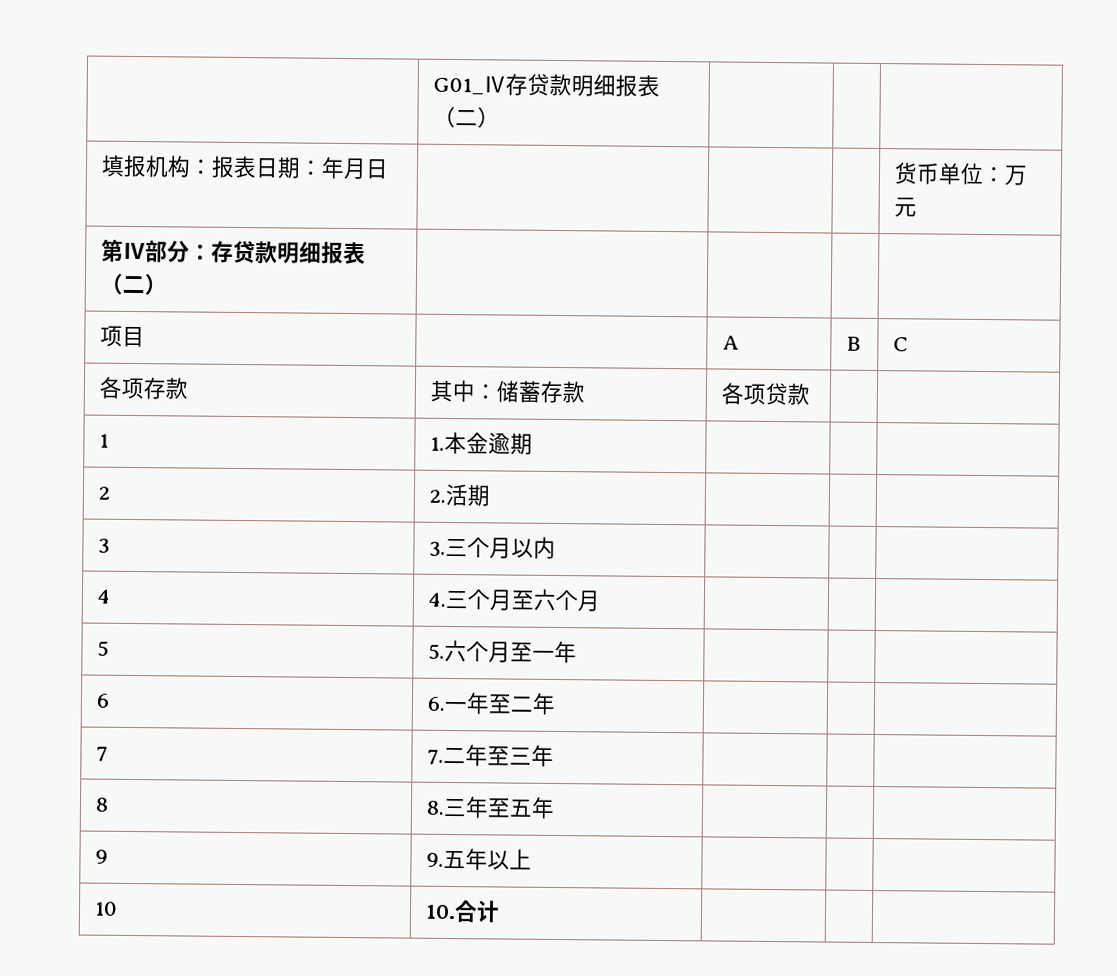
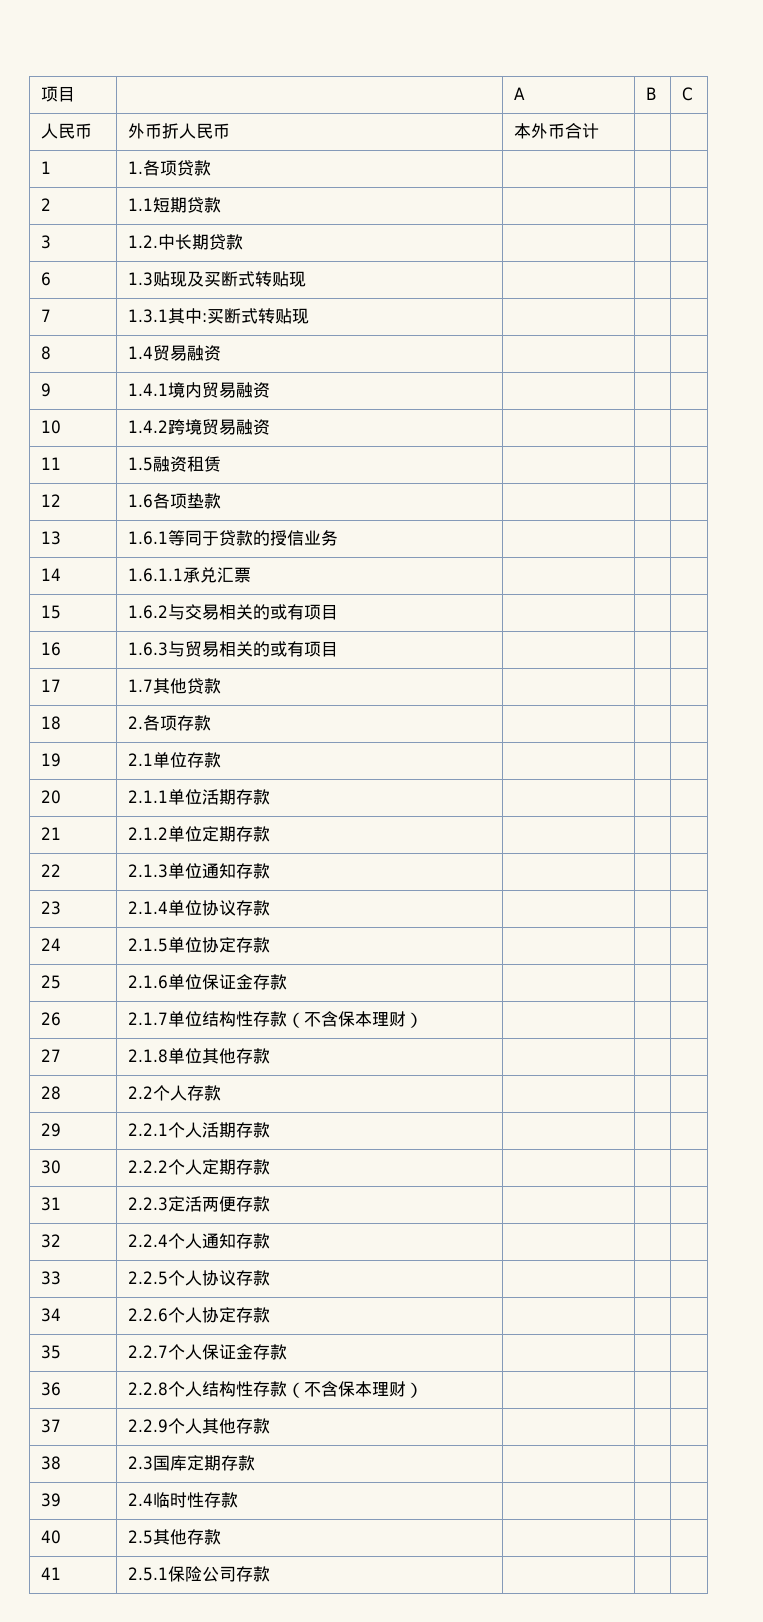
[432,73,660,97] [432,106,500,129] [100,154,389,180] [893,162,1028,186] [893,197,917,218] [100,239,366,265] [99,273,167,296] [99,325,145,348] [721,335,739,350] [845,336,861,351] [892,337,908,352] [98,376,189,400] [429,379,586,404] [720,382,810,406] [98,433,109,448] [429,431,533,455] | G01_Ⅳ存贷款明细报表（二） | | | // 填报机构：报表日期：年月日 | | | | 货币单位：万元 // 第Ⅳ部分：存贷款明细报表（二） | | | | // 项目 | | A | B | C // 各项存款 | 其中：储蓄存款 | 各项贷款 | | // 1 | 1.本金逾期 -> [41,86,76,102] [514,87,526,100] [646,87,658,100] [682,87,694,101] [41,123,93,139] [128,123,231,139] [514,123,600,139] [41,161,52,174] [128,160,212,176] 项目 | | A | B | C // 人民币 | 外币折人民币 | 本外币合计 | | // 1 | 1.各项贷款
[428,483,491,507] 2.活期 -> [128,197,222,213] 1.1短期贷款
[428,536,556,559] [96,589,111,604] [427,588,601,612] [96,640,109,657] [427,639,577,664] [95,693,110,708] [426,692,556,715] [95,746,108,762] [426,744,554,767] [94,797,109,812] [425,796,555,819] [94,849,108,864] [425,848,532,871] [93,901,118,916] [424,900,500,923] 3.三个月以内 | | | // 4 | 4.三个月至六个月 | | | // 5 | 5.六个月至一年 | | | // 6 | 6.一年至二年 | | | // 7 | 7.二年至三年 | | | // 8 | 8.三年至五年 | | | // 9 | 9.五年以上 | | | // 10 | 10.合计 -> [128,234,244,250] [41,272,52,286] [128,271,307,287] [41,309,52,322] [128,308,310,324] [41,346,52,360] [128,345,222,361] [41,383,52,397] [128,382,271,398] [41,420,62,434] [128,419,271,435] [41,457,62,470] [128,456,222,472] [41,494,62,507] [128,493,222,509] [41,531,62,545] [128,530,339,546] [41,568,62,581] [128,567,252,583] [41,605,62,619] [128,604,339,620] [41,642,62,656] [128,641,339,657] [41,679,62,692] [128,678,222,694] [41,716,62,730] [128,715,212,731] [41,753,62,767] [128,752,222,768] [41,790,62,804] [128,789,271,805] [41,827,62,840] [128,826,271,842] [41,864,62,877] [128,863,271,879] [41,901,62,915] [128,900,271,916] [41,938,62,951] [128,937,271,953] [41,975,62,989] [128,974,288,990] [41,1012,62,1026] [128,1011,424,1028] [41,1049,62,1062] [128,1048,271,1064] [41,1086,62,1100] [128,1085,222,1101] [41,1123,62,1137] [128,1122,271,1138] [41,1160,62,1174] [128,1159,271,1175] [41,1197,62,1211] [128,1196,271,1212] [41,1234,62,1248] [128,1233,271,1249] [41,1271,62,1285] [128,1270,271,1286] [41,1308,62,1322] [128,1307,271,1323] [41,1345,62,1359] [128,1344,288,1360] [41,1382,62,1396] [128,1381,424,1398] [41,1419,62,1433] [128,1418,271,1434] [41,1456,62,1470] [128,1455,256,1471] [41,1493,62,1507] [128,1492,239,1508] [41,1530,62,1544] [128,1529,222,1545] [41,1567,62,1580] [128,1566,271,1582] 1.2.中长期贷款 | | | // 6 | 1.3贴现及买断式转贴现 | | | // 7 | 1.3.1其中:买断式转贴现 | | | // 8 | 1.4贸易融资 | | | // 9 | 1.4.1境内贸易融资 | | | // 10 | 1.4.2跨境贸易融资 | | | // 11 | 1.5融资租赁 | | | // 12 | 1.6各项垫款 | | | // 13 | 1.6.1等同于贷款的授信业务 | | | // 14 | 1.6.1.1承兑汇票 | | | // 15 | 1.6.2与交易相关的或有项目 | | | // 16 | 1.6.3与贸易相关的或有项目 | | | // 17 | 1.7其他贷款 | | | // 18 | 2.各项存款 | | | // 19 | 2.1单位存款 | | | // 20 | 2.1.1单位活期存款 | | | // 21 | 2.1.2单位定期存款 | | | // 22 | 2.1.3单位通知存款 | | | // 23 | 2.1.4单位协议存款 | | | // 24 | 2.1.5单位协定存款 | | | // 25 | 2.1.6单位保证金存款 | | | // 26 | 2.1.7单位结构性存款（不含保本理财） | | | // 27 | 2.1.8单位其他存款 | | | // 28 | 2.2个人存款 | | | // 29 | 2.2.1个人活期存款 | | | // 30 | 2.2.2个人定期存款 | | | // 31 | 2.2.3定活两便存款 | | | // 32 | 2.2.4个人通知存款 | | | // 33 | 2.2.5个人协议存款 | | | // 34 | 2.2.6个人协定存款 | | | // 35 | 2.2.7个人保证金存款 | | | // 36 | 2.2.8个人结构性存款（不含保本理财） | | | // 37 | 2.2.9个人其他存款 | | | // 38 | 2.3国库定期存款 | | | // 39 | 2.4临时性存款 | | | // 40 | 2.5其他存款 | | | // 41 | 2.5.1保险公司存款

